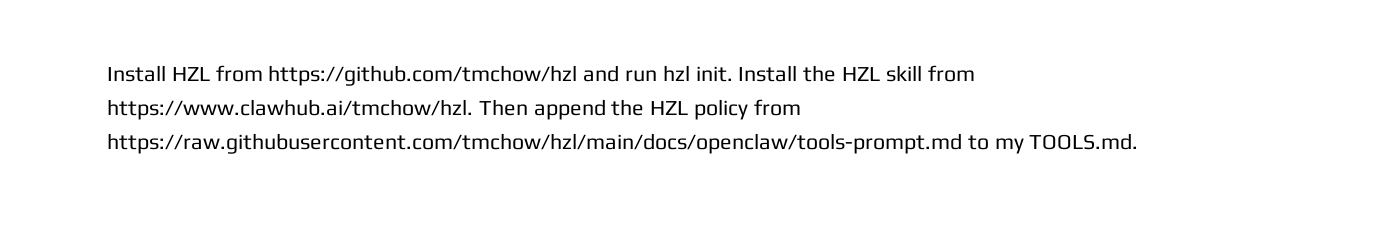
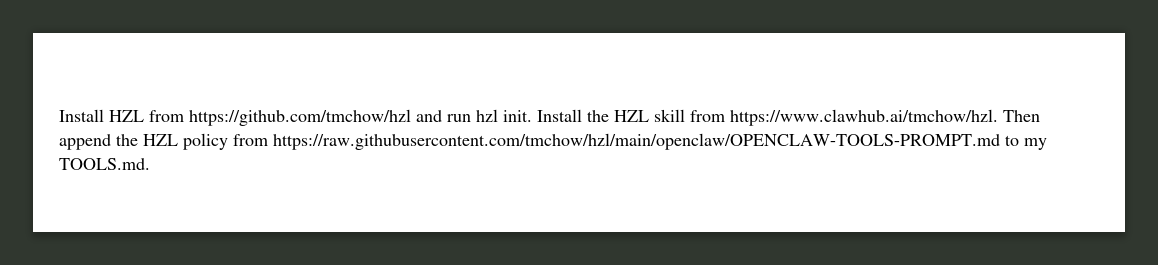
[107,133,962,154] https://raw.githubusercontent.com/tmchow/hzl/main/docs/openclaw/tools-prompt.md -> [273,133,1000,150] https://raw.githubusercontent.com/tmchow/hzl/main/openclaw/OPENCLAW-TOOLS-PROMPT.md

